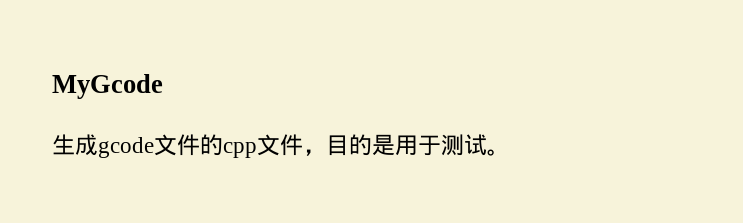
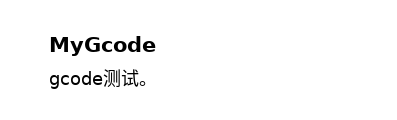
[52,134,441,158] 生成gcode文件的cpp文件，目的是用于 -> [49,71,103,89] gcode

